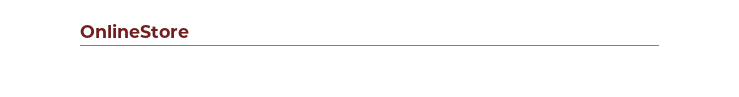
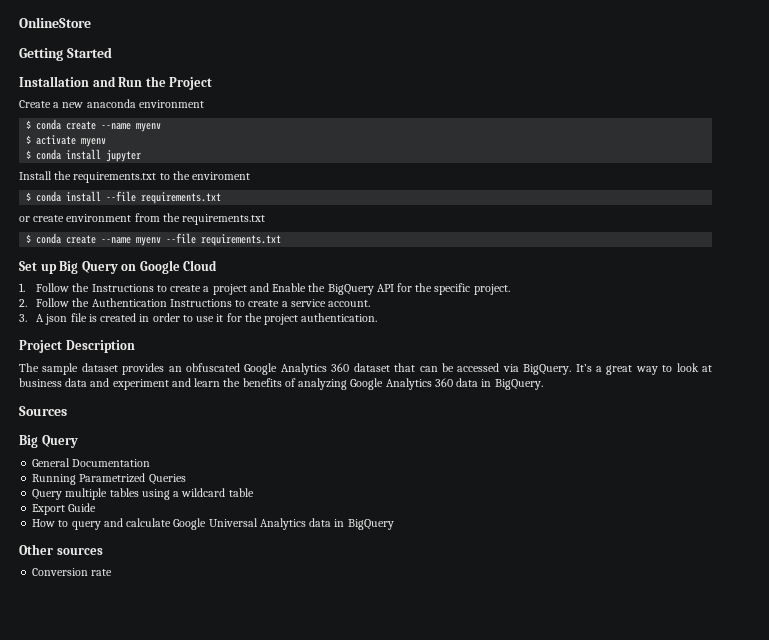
(189, 30) none -> [19,47,112,61] [19,76,213,90] [19,99,204,108] [26,119,162,132] [26,135,107,147] [26,149,142,162] [19,171,251,183] [26,191,222,204] [19,213,266,225] [26,233,282,246] [19,260,218,274] [19,283,510,295] [19,298,371,307] [19,313,378,325] [19,340,135,353] [19,363,712,375] [19,378,543,390] [19,406,67,416] [19,435,78,448] [32,458,151,467] [32,473,186,485] [32,488,254,500] [32,503,97,515] [32,518,394,530] [19,544,103,555] [32,568,113,576] // Getting Started // Installation and Run the Project // Create a new anaconda environment // $ conda create --name myenv // $ activate myenv // $ conda install jupyter // Install the requirements.txt to the enviroment // $ conda install --file requirements.txt // or create environment from the requirements.txt // $ conda create --name myenv --file requirements.txt // Set up Big Query on Google Cloud // 1. Follow the Instructions to create a project and Enable the BigQuery API for the specific project. // 2. Follow the Authentication Instructions to create a service account. // 3. A json file is created in order to use it for the project authentication. // Project Description // The sample dataset provides an obfuscated Google Analytics 360 dataset that can be accessed via BigQuery. It’s a great way to look at business data and experiment and learn the benefits of analyzing Google Analytics 360 data in BigQuery. // Sources // Big Query // General Documentation // Running Parametrized Queries // Query multiple tables using a wildcard table // Export Guide // How to query and calculate Google Universal Analytics data in BigQuery // Other sources // Conversion rate

